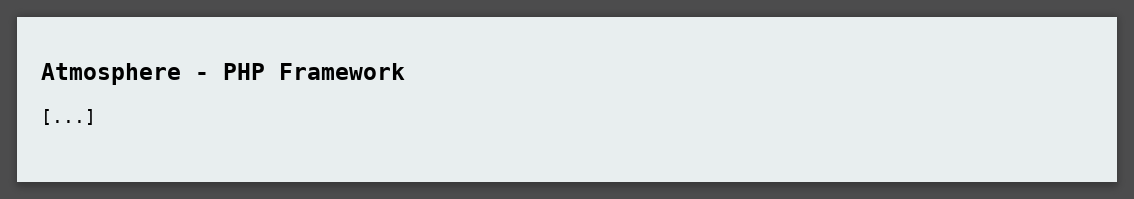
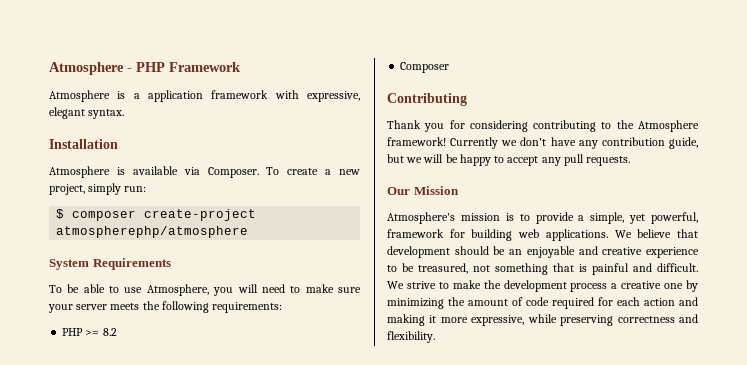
[41,109,96,125] [...] -> [49,90,360,102] [49,107,125,119] [49,139,118,149] [49,166,360,178] [49,183,147,195] [56,209,257,221] [56,226,249,238] [49,258,171,270] [49,284,362,296] [48,301,283,313] [62,328,117,336] [400,62,450,73] [387,93,467,106] [387,120,699,132] [387,137,698,149] [387,154,631,166] [387,186,459,195] [387,212,698,224] [387,229,698,241] [387,246,699,258] [387,263,698,275] [387,280,698,292] [387,297,698,309] [387,314,698,326] [387,331,435,343] Atmosphere is a application framework with expressive, elegant syntax. // Installation // Atmosphere is available via Composer. To create a new project, simply run: // $ composer create-project atmospherephp/atmosphere // System Requirements // To be able to use Atmosphere, you will need to make sure your server meets the following requirements: // PHP >= 8.2 // Composer // Contributing // Thank you for considering contributing to the Atmosphere framework! Currently we don't have any contribution guide, but we will be happy to accept any pull requests. // Our Mission // Atmosphere's mission is to provide a simple, yet powerful, framework for building web applications. We believe that development should be an enjoyable and creative experience to be treasured, not something that is painful and difficult. We strive to make the development process a creative one by minimizing the amount of code required for each action and making it more expressive, while preserving correctness and flexibility.

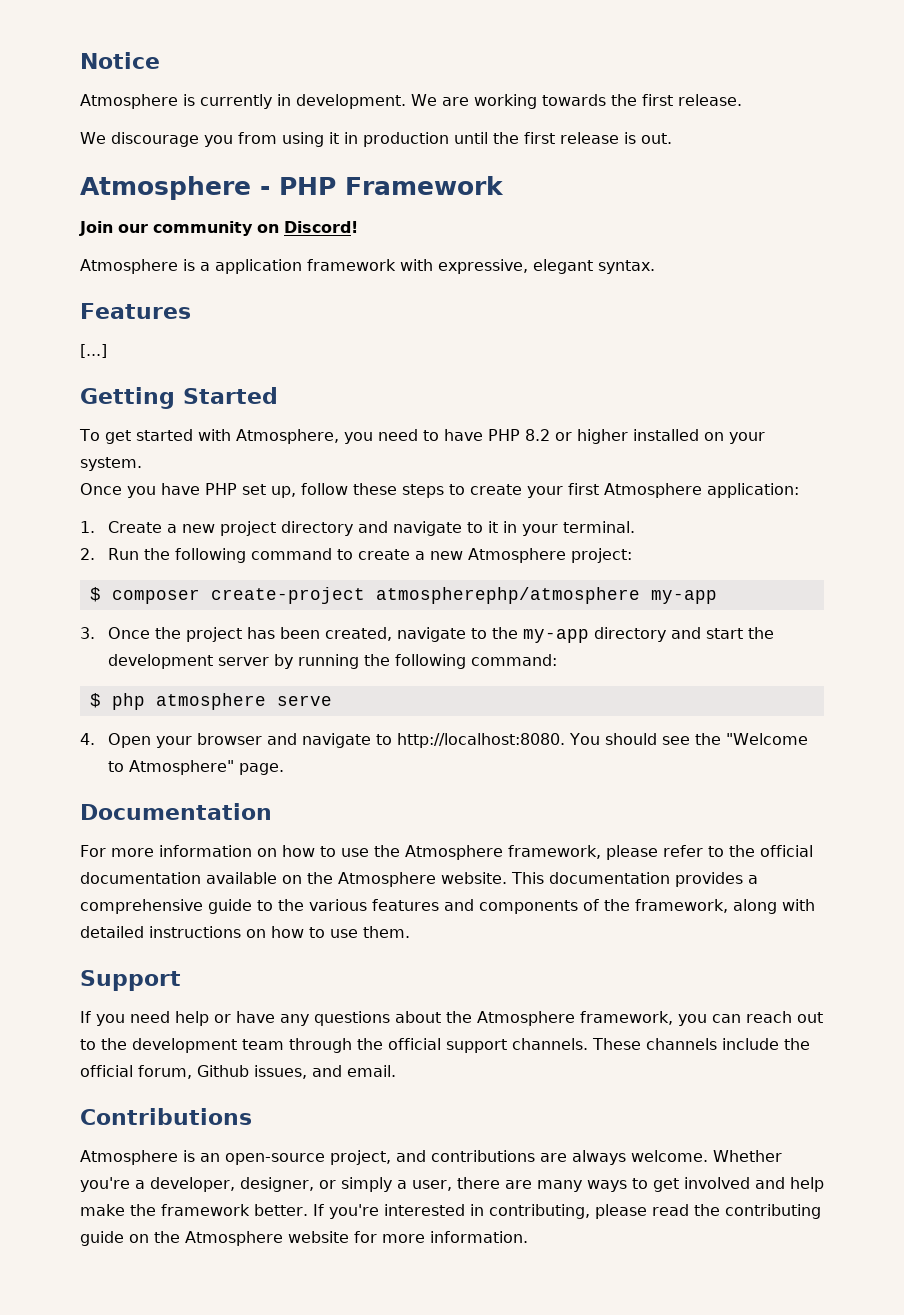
(49, 68) none -> [80,52,160,69] [80,94,742,109] [80,132,672,147] Notice // Atmosphere is currently in development. We are working towards the first release. // We discourage you from using it in production until the first release is out. //
(241, 67) none -> [79,221,358,236] // Join our community on Discord!
[49,139,118,149] [49,166,360,178] [49,183,147,195] [56,209,257,221] [56,226,249,238] [49,258,171,270] [49,284,362,296] [48,301,283,313] [62,328,117,336] [400,62,450,73] [387,93,467,106] [387,120,699,132] [387,137,698,149] [387,154,631,166] [387,186,459,195] [387,212,698,224] [387,229,698,241] [387,246,699,258] [387,263,698,275] [387,280,698,292] [387,297,698,309] [387,314,698,326] [387,331,435,343] Installation // Atmosphere is available via Composer. To create a new project, simply run: // $ composer create-project atmospherephp/atmosphere // System Requirements // To be able to use Atmosphere, you will need to make sure your server meets the following requirements: // PHP >= 8.2 // Composer // Contributing // Thank you for considering contributing to the Atmosphere framework! Currently we don't have any contribution guide, but we will be happy to accept any pull requests. // Our Mission // Atmosphere's mission is to provide a simple, yet powerful, framework for building web applications. We believe that development should be an enjoyable and creative experience to be treasured, not something that is painful and difficult. We strive to make the development process a creative one by minimizing the amount of code required for each action and making it more expressive, while preserving correctness and flexibility. -> [80,303,191,319] [80,344,107,358] [80,387,278,409] [79,429,765,444] [80,457,142,471] [80,483,799,498] [80,521,635,536] [80,548,632,563] [89,587,717,604] [80,627,774,643] [107,654,557,669] [89,693,332,710] [80,733,808,748] [107,760,284,775] [80,803,272,820] [80,845,813,860] [80,872,758,887] [80,899,815,914] [80,926,410,938] [80,970,181,991] [80,1011,823,1026] [80,1038,810,1053] [80,1065,396,1079] [80,1108,252,1125] [80,1150,782,1165] [80,1177,824,1192] [80,1204,821,1219] [80,1231,528,1246] Features // [...] // Getting Started // To get started with Atmosphere, you need to have PHP 8.2 or higher installed on your system. // Once you have PHP set up, follow these steps to create your first Atmosphere application: // 1. Create a new project directory and navigate to it in your terminal. // 2. Run the following command to create a new Atmosphere project: // $ composer create-project atmospherephp/atmosphere my-app // 3. Once the project has been created, navigate to the my-app directory and start the development server by running the following command: // $ php atmosphere serve // 4. Open your browser and navigate to http://localhost:8080. You should see the "Welcome to Atmosphere" page. // Documentation // For more information on how to use the Atmosphere framework, please refer to the official documentation available on the Atmosphere website. This documentation provides a comprehensive guide to the various features and components of the framework, along with detailed instructions on how to use them. // Support // If you need help or have any questions about the Atmosphere framework, you can reach out to the development team through the official support channels. These channels include the official forum, Github issues, and email. // Contributions // Atmosphere is an open-source project, and contributions are always welcome. Whether you're a developer, designer, or simply a user, there are many ways to get involved and help make the framework better. If you're interested in contributing, please read the contributing guide on the Atmosphere website for more information.

